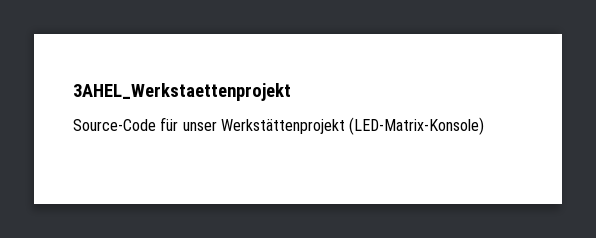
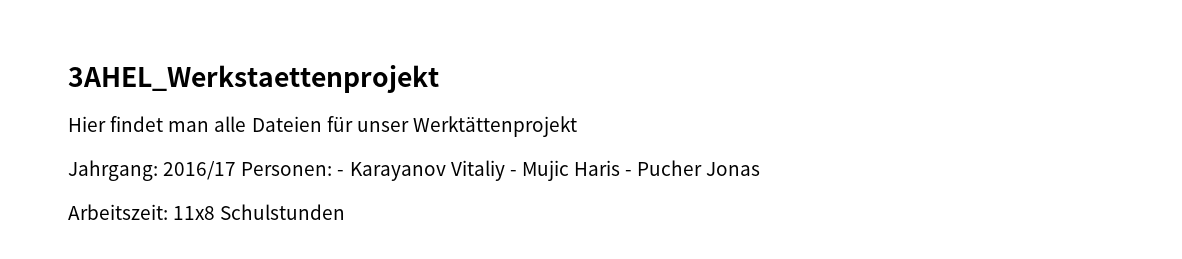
[73,117,485,135] Source-Code für unser Werkstättenprojekt (LED-Matrix-Konsole) -> [68,116,577,137] [68,160,761,181] [68,204,346,220] Hier findet man alle Dateien für unser Werktättenprojekt // Jahrgang: 2016/17 Personen: - Karayanov Vitaliy - Mujic Haris - Pucher Jonas // Arbeitszeit: 11x8 Schulstunden

